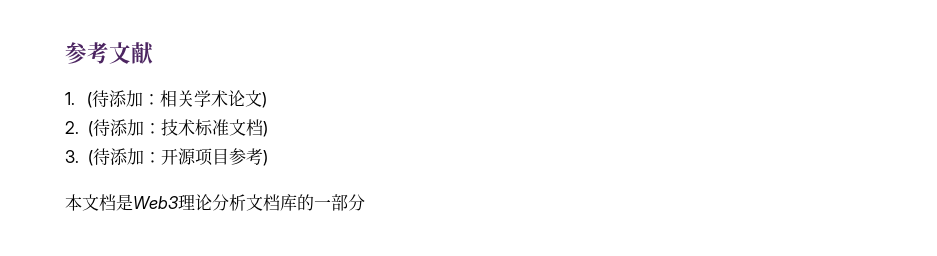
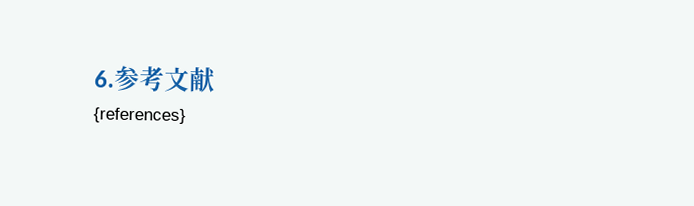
(65, 53) none -> [94,70,115,88] 6.
[65,90,267,108] [65,119,268,137] [65,148,268,166] [65,194,365,211] 1. (待添加：相关学术论文) // 2. (待添加：技术标准文档) // 3. (待添加：开源项目参考) // 本文档是Web3理论分析文档库的一部分 -> [93,107,186,125] {references}

